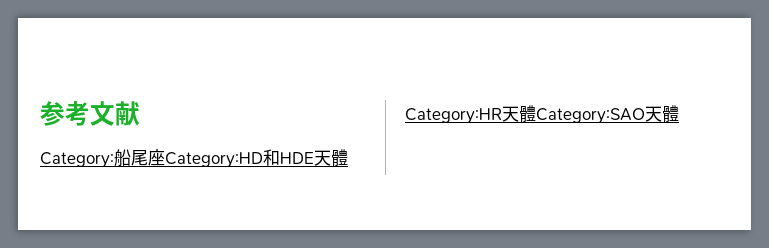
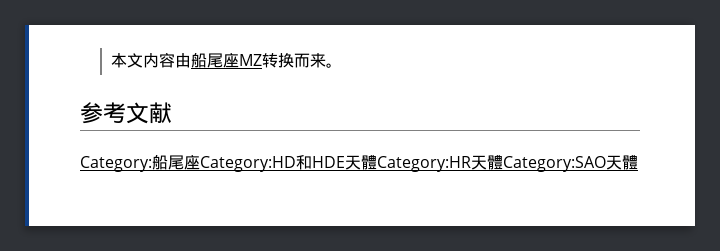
(40, 113) none -> [110,52,342,68] 本文内容由船尾座MZ转换而来。 //

